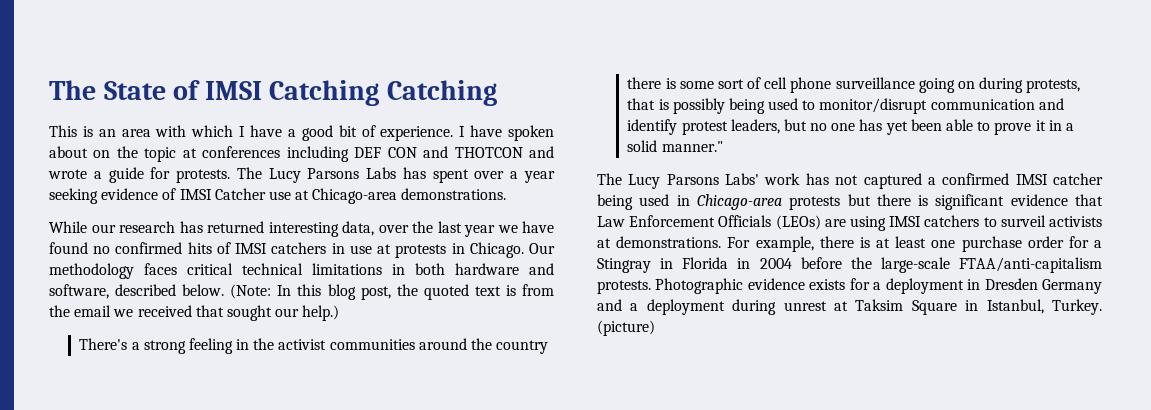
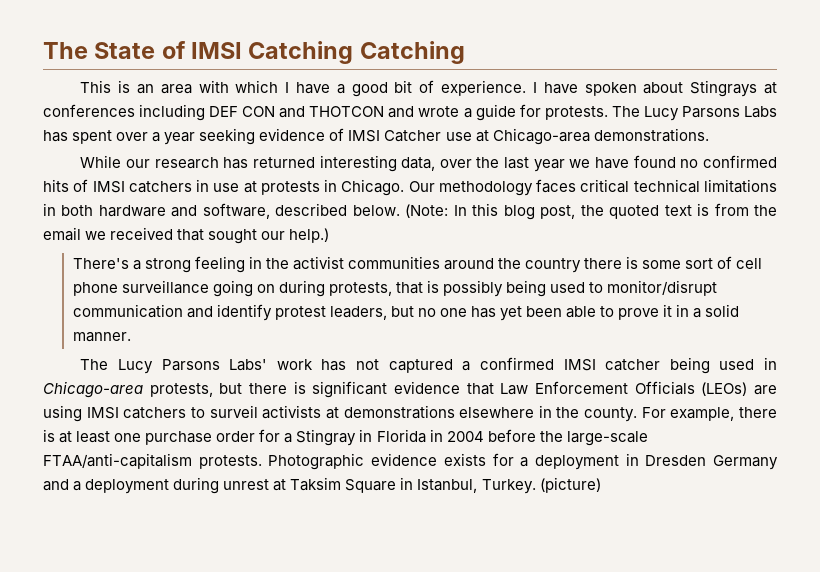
[93,146,177,162] on the topic -> [690,80,758,97] Stingrays
[661,141,723,152] manner." -> [72,332,131,342] manner.
[789,196,841,210] protests -> [149,383,213,397] protests,
[616,236,722,248] demonstrations. -> [343,405,638,422] demonstrations elsewhere in the county.

